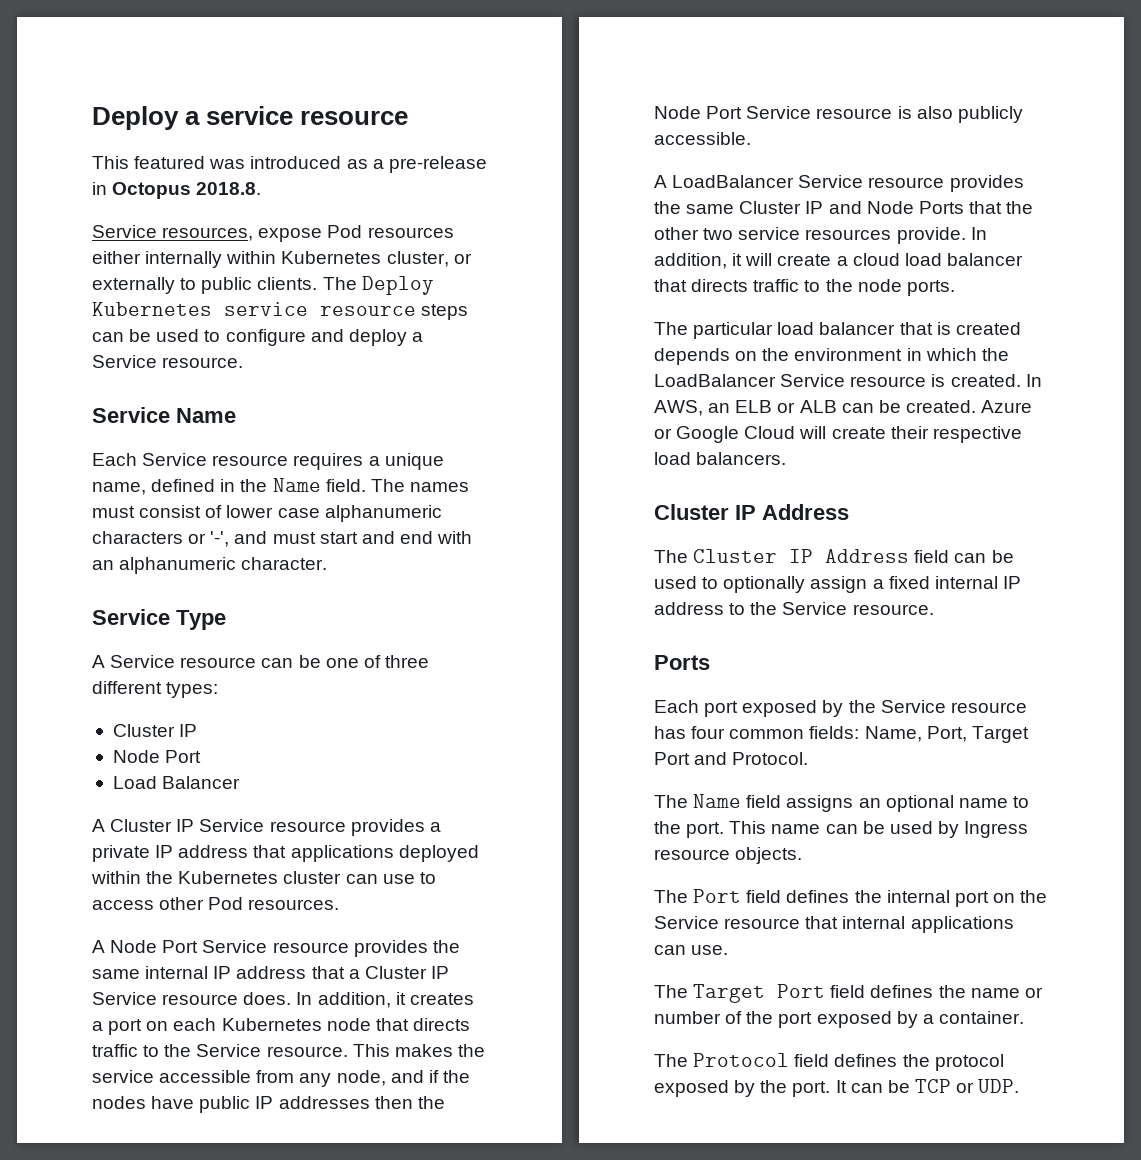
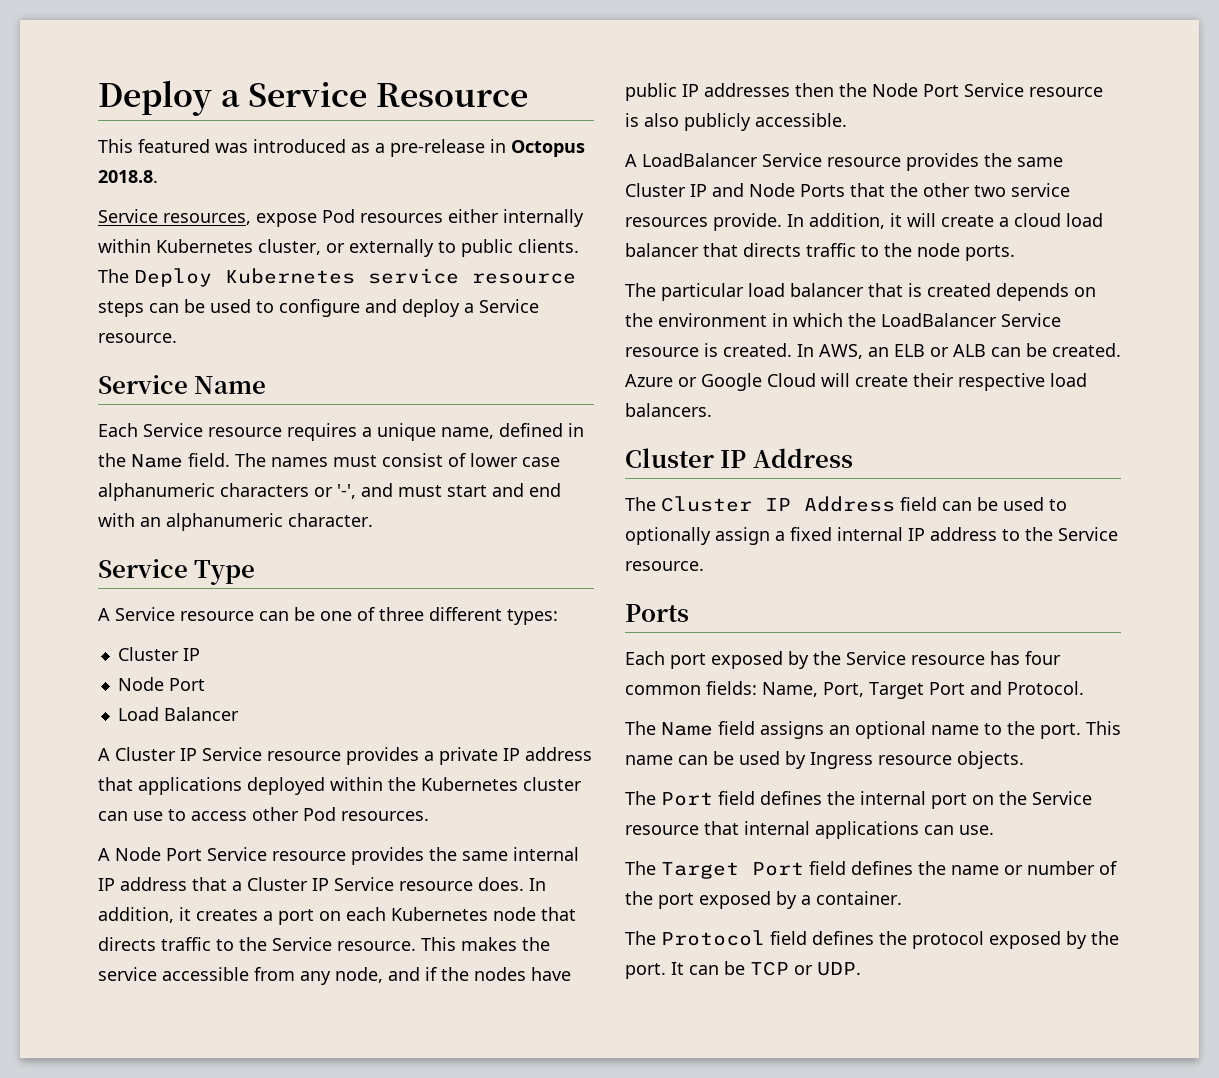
[206,106,409,125] service resource -> [248,82,528,107] Service Resource

